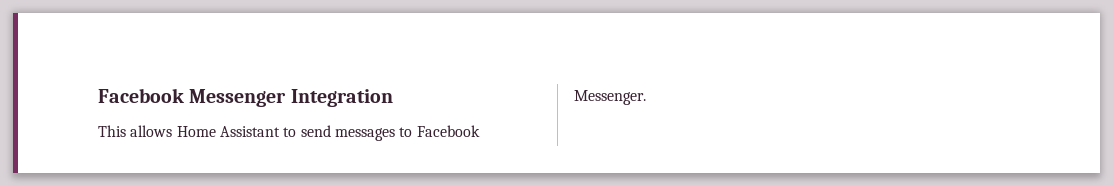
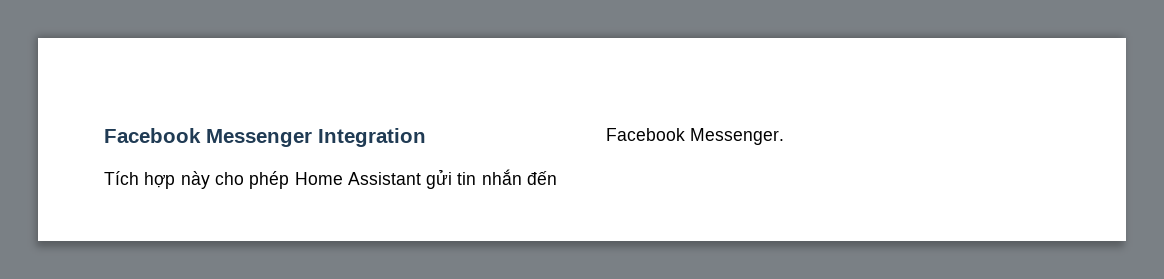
[98,125,413,141] This allows Home Assistant to send messages to -> [104,169,557,189] Tích hợp này cho phép Home Assistant gửi tin nhắn đến

